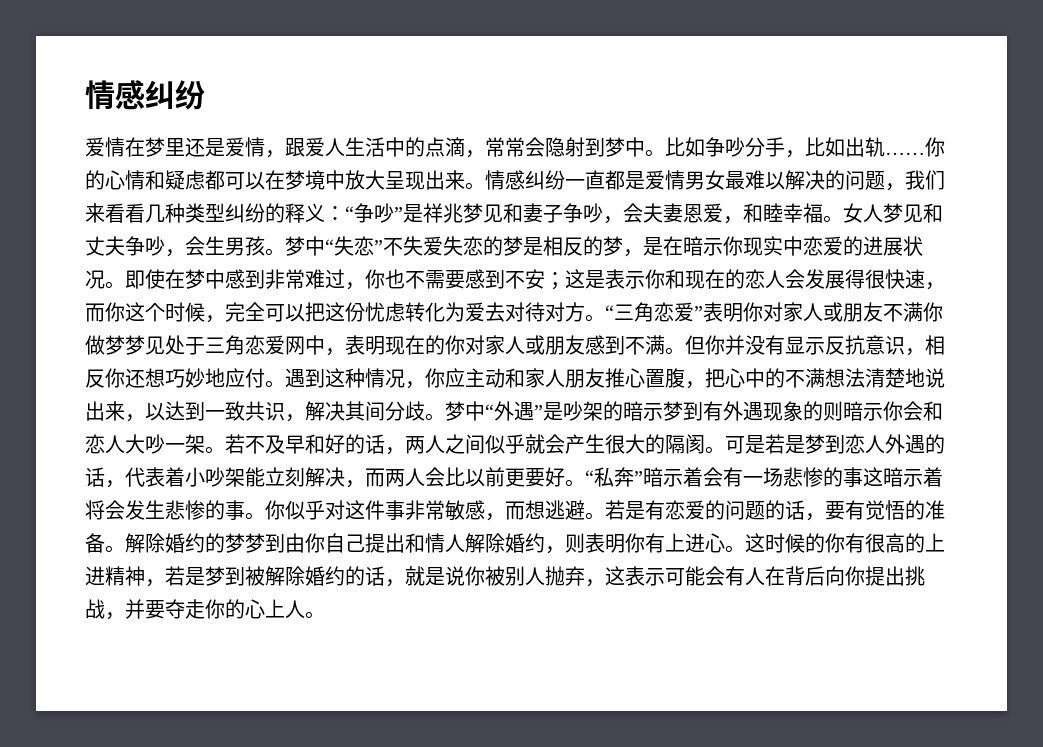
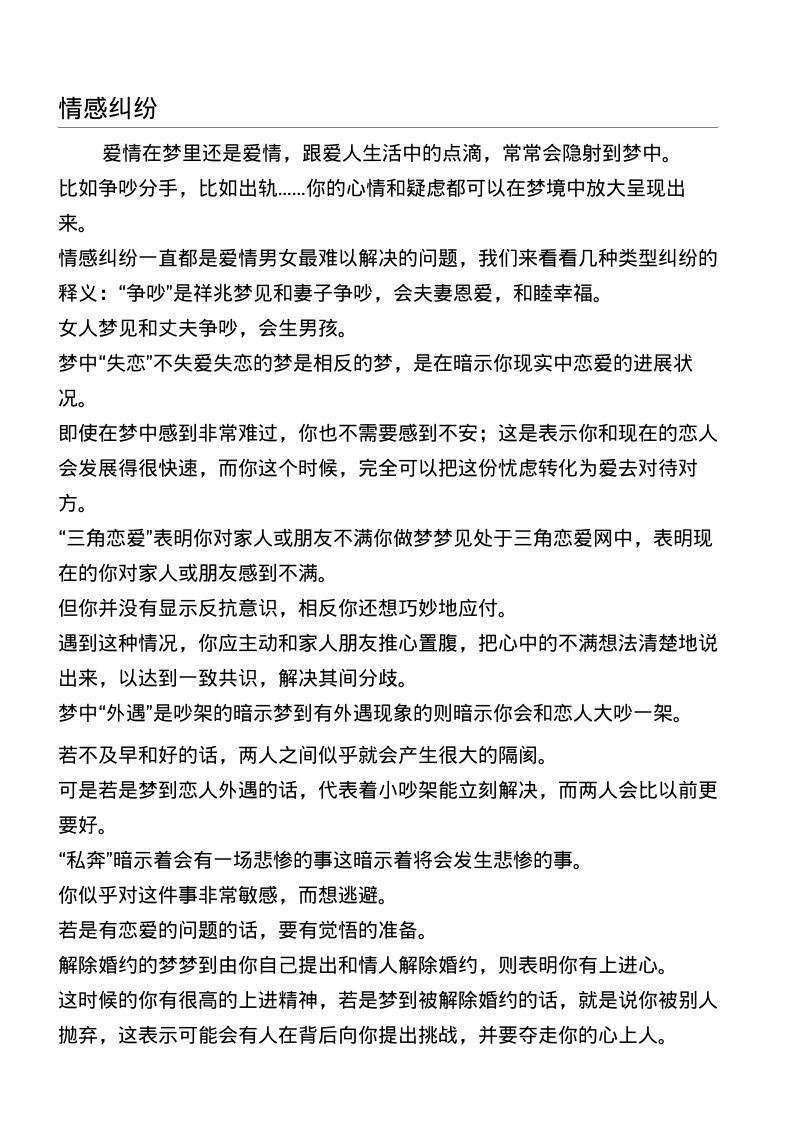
(665, 153) none -> (683, 159) //
(485, 186) none -> (98, 229) //
(843, 219) none -> (613, 299) //
(285, 252) none -> (358, 334) //
(125, 285) none -> (98, 404) //
(605, 318) none -> (98, 509) //
(685, 351) none -> (338, 579) //
(285, 384) none -> (518, 614) //
(445, 417) none -> (418, 684) //
(225, 450) none -> (693, 719) //
(725, 450) none -> (558, 761) //
(585, 483) none -> (118, 831) //
(265, 516) none -> (593, 866) //
(605, 516) none -> (398, 901) //
(125, 549) none -> (438, 936) //
(745, 549) none -> (678, 971) //

